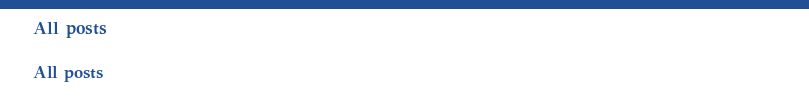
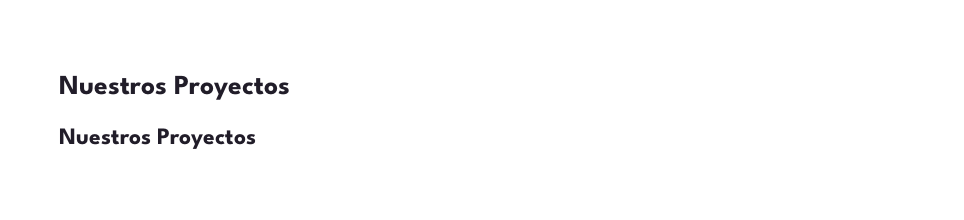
[33,22,107,38] [33,66,103,82] All posts // All posts -> [59,75,291,100] [59,128,257,149] Nuestros Proyectos // Nuestros Proyectos

